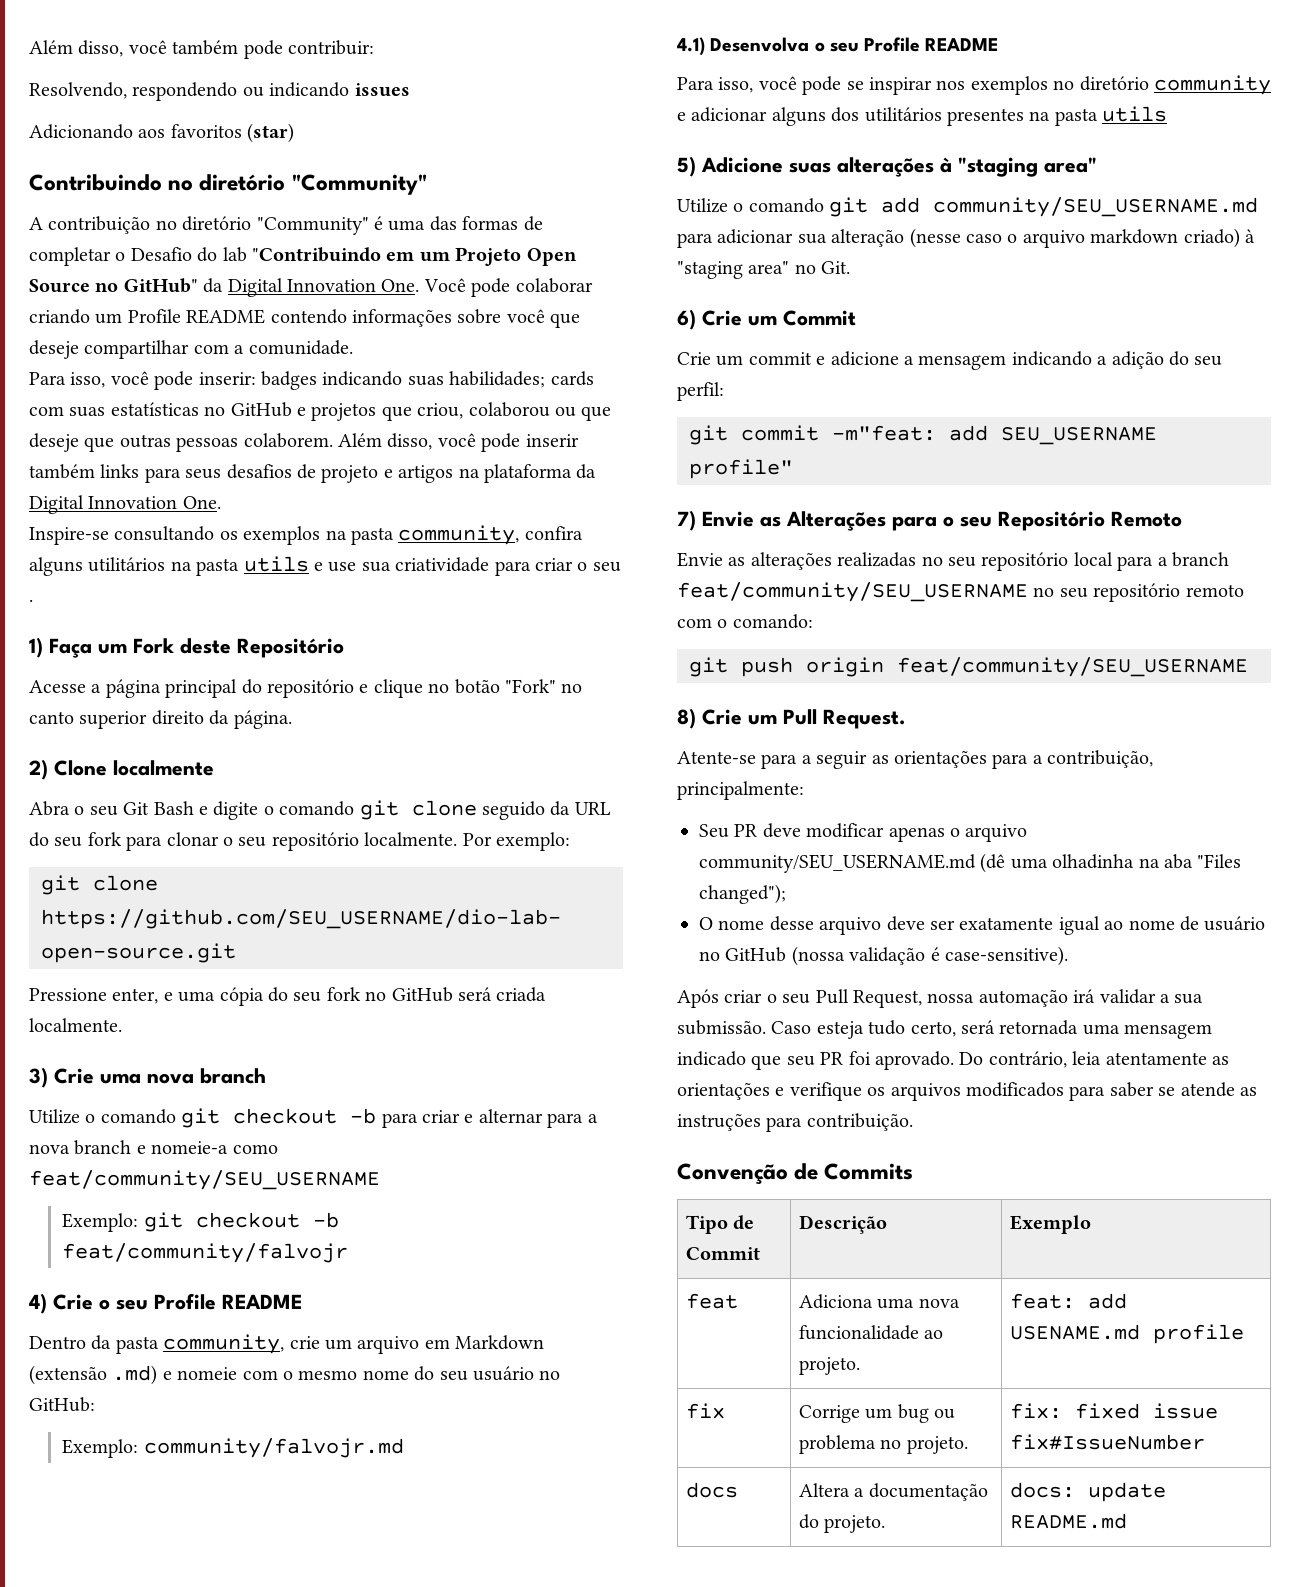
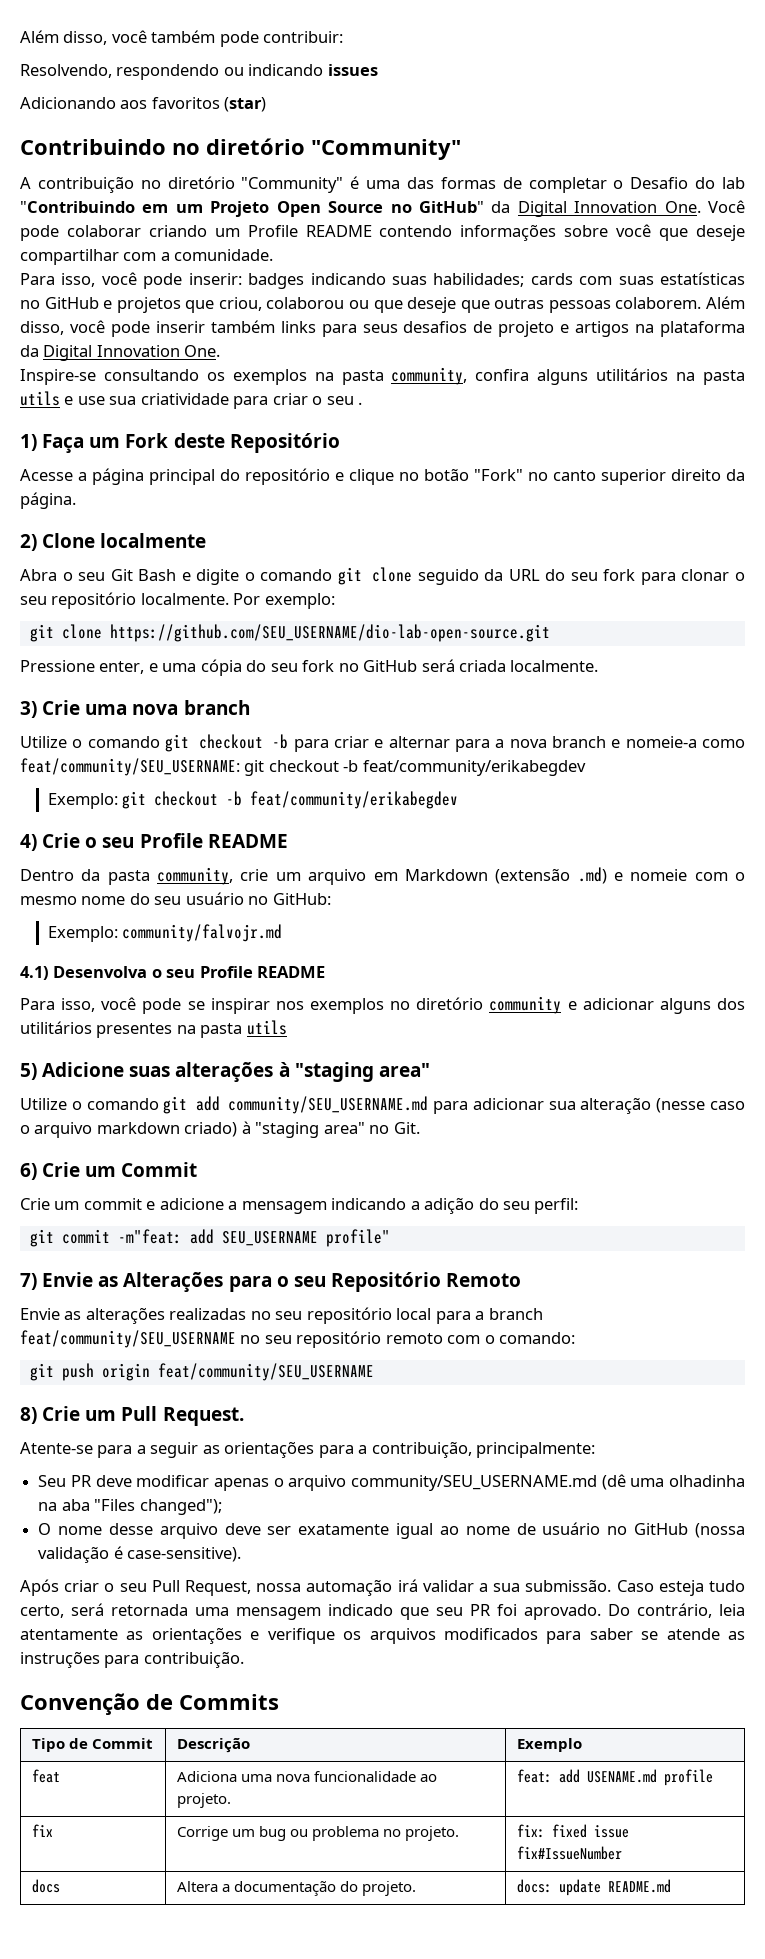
[29,1170,380,1190] feat/community/SEU_USERNAME -> [20,758,586,776] feat/community/SEU_USERNAME: git checkout -b feat/community/erikabegdev
[62,1243,349,1263] feat/community/falvojr -> [250,791,459,809] feat/community/erikabegdev

